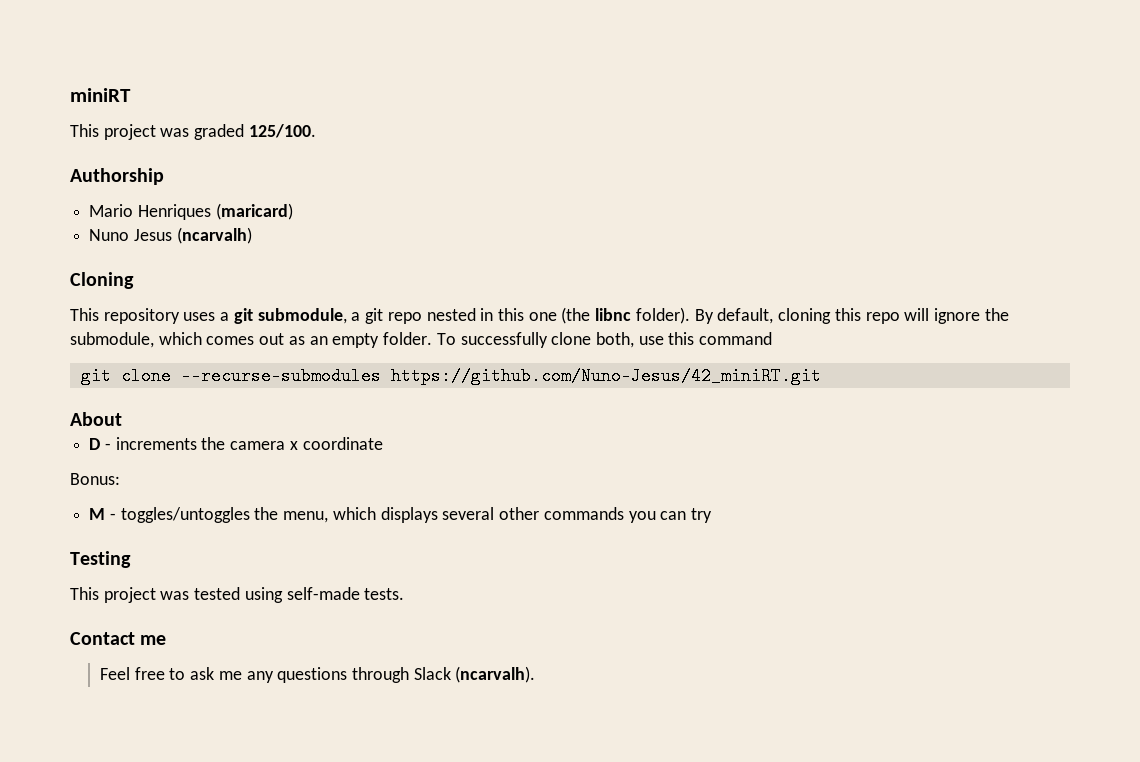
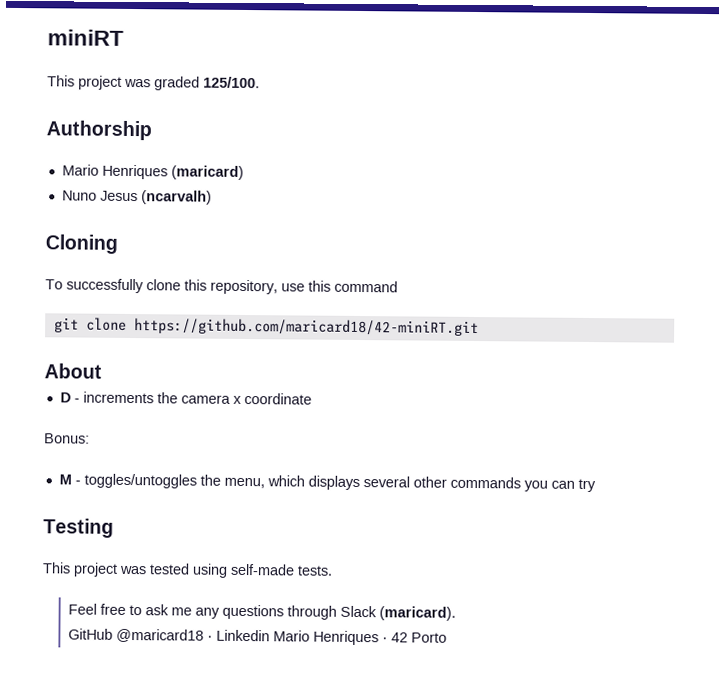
[70,307,1009,324] [70,332,433,348] This repository uses a git submodule, a git repo nested in this one (the libnc folder). By default, cloning this repo will ignore the submodule, which comes out as an empty folder. -> (118, 244) none
[595,332,634,348] both, -> [184,279,278,295] this repository,
[180,367,821,385] --recurse-submodules https://github.com/Nuno-Jesus/42_miniRT.git -> [133,318,479,337] https://github.com/maricard18/42-miniRT.git
[70,632,167,645] // Contact me -> (333, 570) none
[455,666,536,683] (ncarvalh). -> [379,606,457,621] [68,628,448,646] (maricard). // GitHub @maricard18 · Linkedin Mario Henriques · 42 Porto

